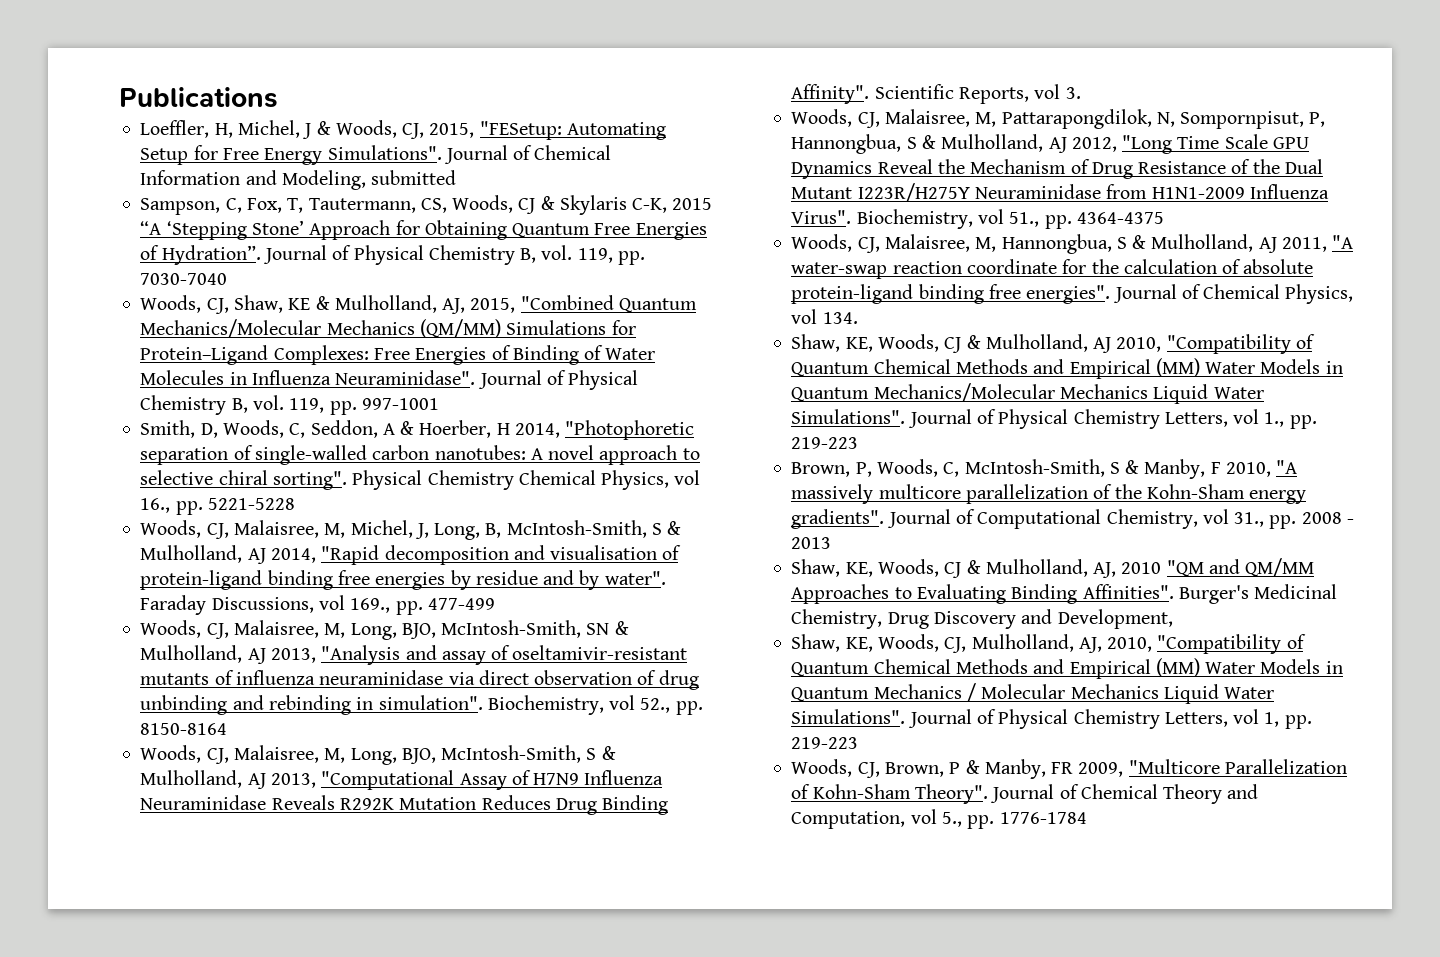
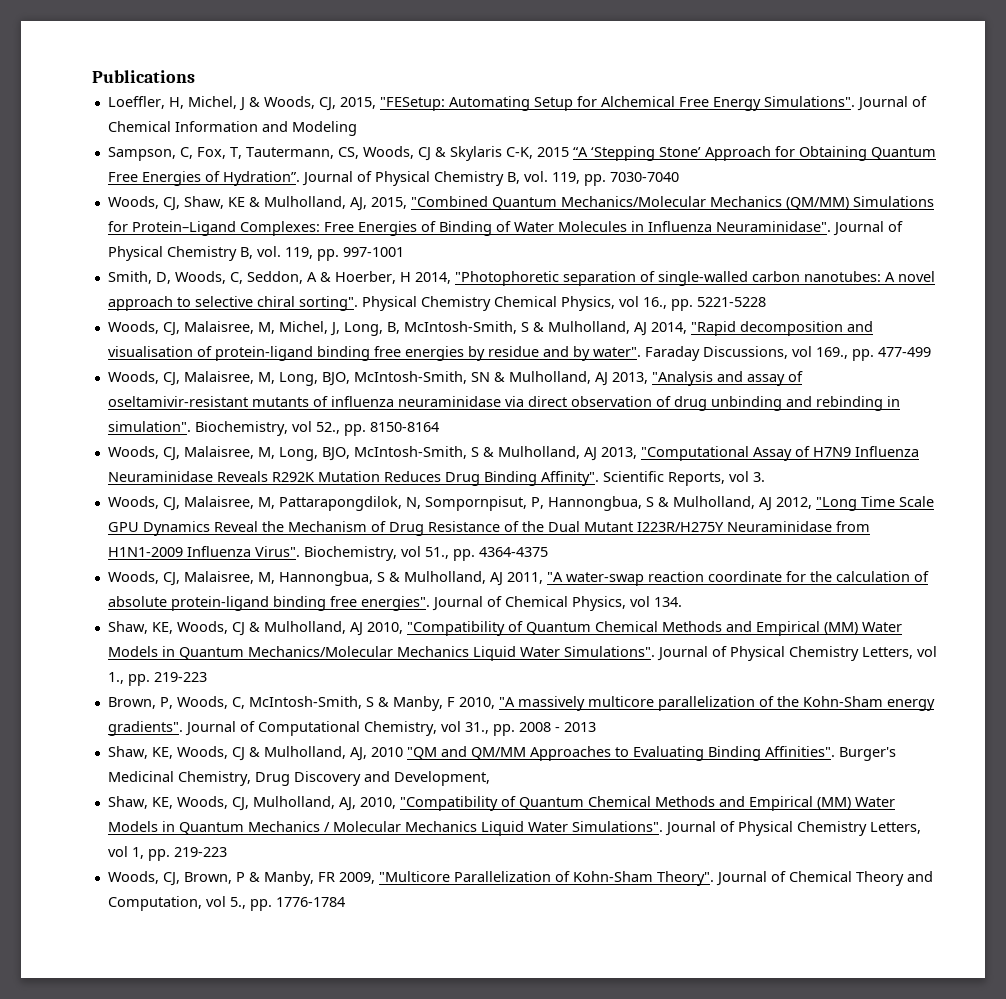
(218, 152) none -> [600,96,675,107] Alchemical
[281,170,457,190] Modeling, submitted -> [291,121,357,136] Modeling

